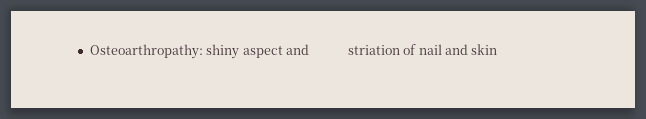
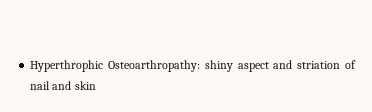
(89, 51) none -> [30,60,104,72] Hyperthrophic

